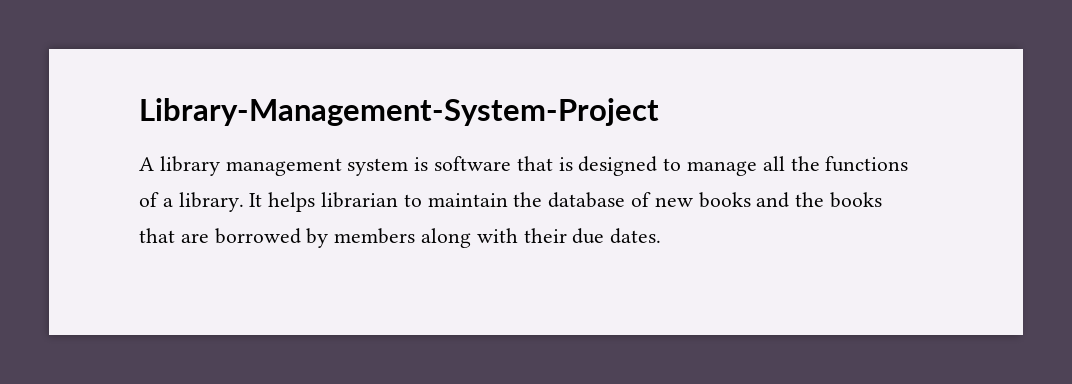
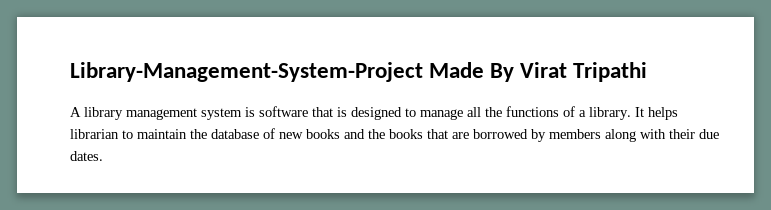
(659, 112) none -> [429,62,648,82] Made By Virat Tripathi

